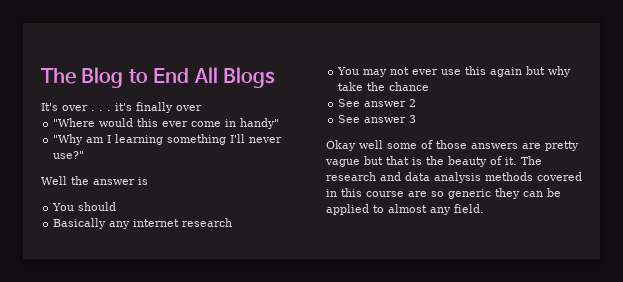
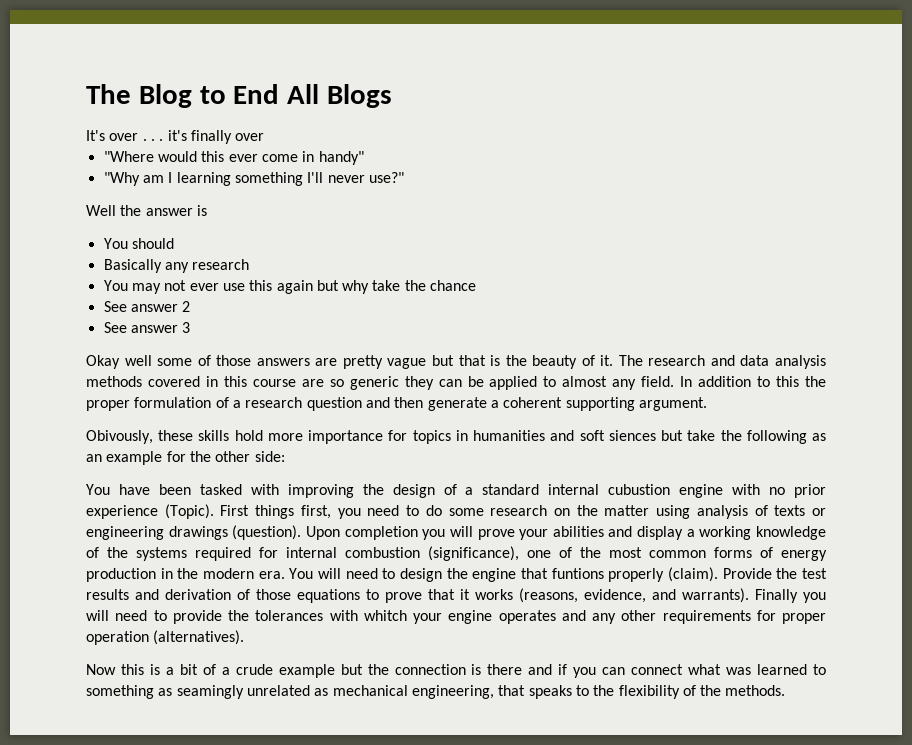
[133,219,180,227] internet -> (189, 267) none
(484, 208) none -> [680,376,827,387] [86,397,707,411] [86,430,827,444] [86,451,285,465] [86,484,826,498] [86,504,826,519] [86,525,826,540] [86,546,827,561] [86,567,827,582] [86,588,826,603] [86,610,826,624] [86,630,245,645] [86,664,827,678] [86,685,786,699] In addition to this the proper formulation of a research question and then generate a coherent supporting argument. // Obivously, these skills hold more importance for topics in humanities and soft siences but take the following as an example for the other side: // You have been tasked with improving the design of a standard internal cubustion engine with no prior experience (Topic). First things first, you need to do some research on the matter using analysis of texts or engineering drawings (question). Upon completion you will prove your abilities and display a working knowledge of the systems required for internal combustion (significance), one of the most common forms of energy production in the modern era. You will need to design the engine that funtions properly (claim). Provide the test results and derivation of those equations to prove that it works (reasons, evidence, and warrants). Finally you will need to provide the tolerances with whitch your engine operates and any other requirements for proper operation (alternatives). // Now this is a bit of a crude example but the connection is there and if you can connect what was learned to something as seamingly unrelated as mechanical engineering, that speaks to the flexibility of the methods.

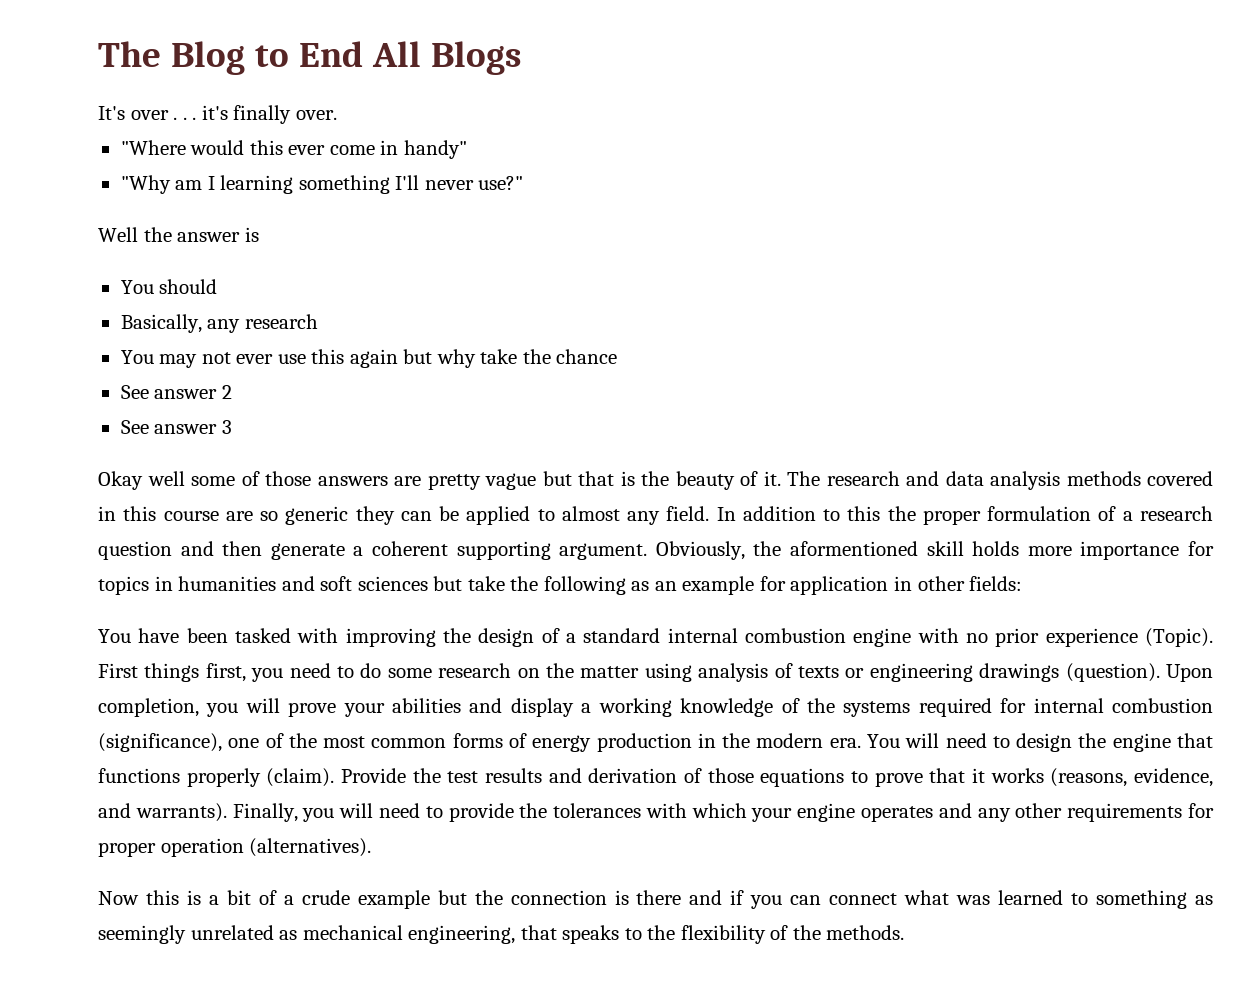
[235,133,265,141] over -> [295,110,337,120] over.
[103,259,162,273] Basically -> [120,314,202,333] Basically,
[86,430,263,444] // Obivously, these skills hold -> [655,541,1020,560] Obviously, the aformentioned skill holds
[608,430,656,441] siences -> [357,576,428,591] sciences
[189,451,285,462] the other side: -> [790,576,1023,595] application in other fields:
[608,484,671,495] cubustion -> [745,628,846,643] combustion
[344,526,418,540] completion -> [98,698,199,717] completion,
[551,568,604,579] funtions -> [98,768,180,783] functions
[755,589,798,603] Finally -> [232,803,298,822] Finally,
[363,610,407,621] whitch -> [691,803,747,818] which
[176,685,244,699] seamingly -> [98,925,186,944] seemingly

